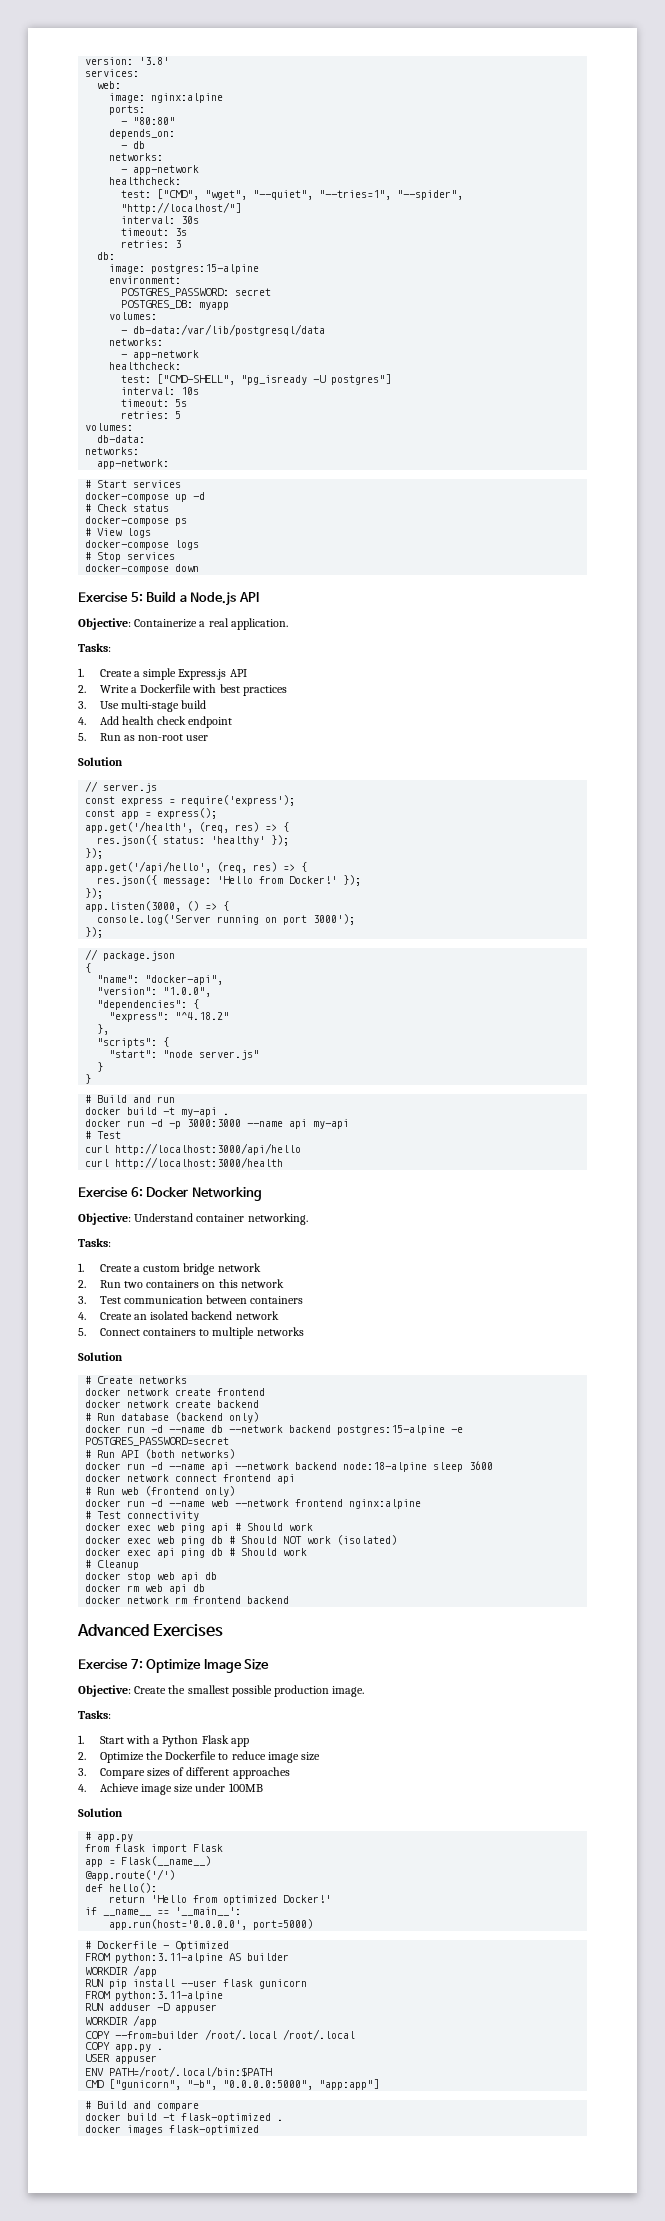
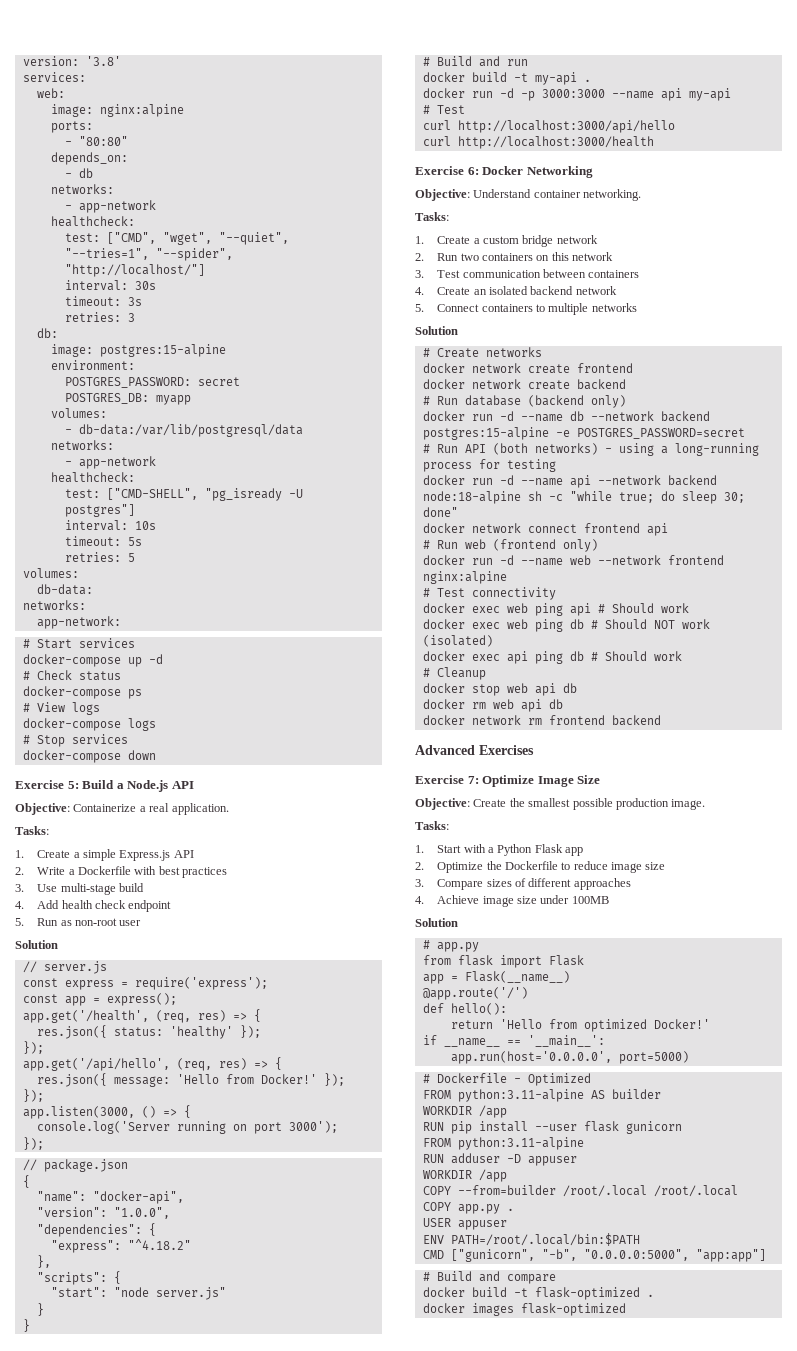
(236, 1454) none -> [604,443,759,456] [422,459,556,472] - using a long-running process for testing
[433,1461,494,1472] sleep 3600 -> [527,491,745,504] [422,507,458,517] sh -c "while true; do sleep 30; done"

